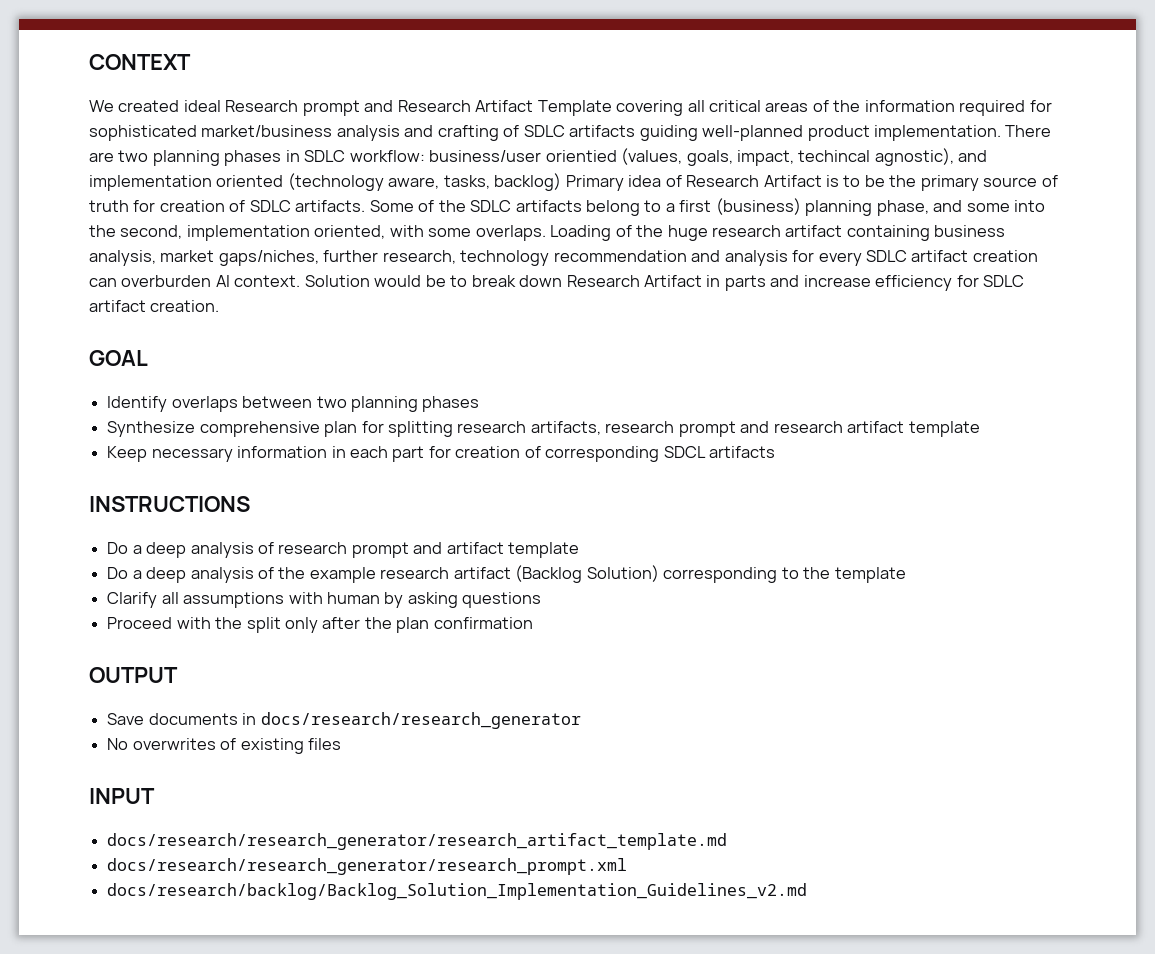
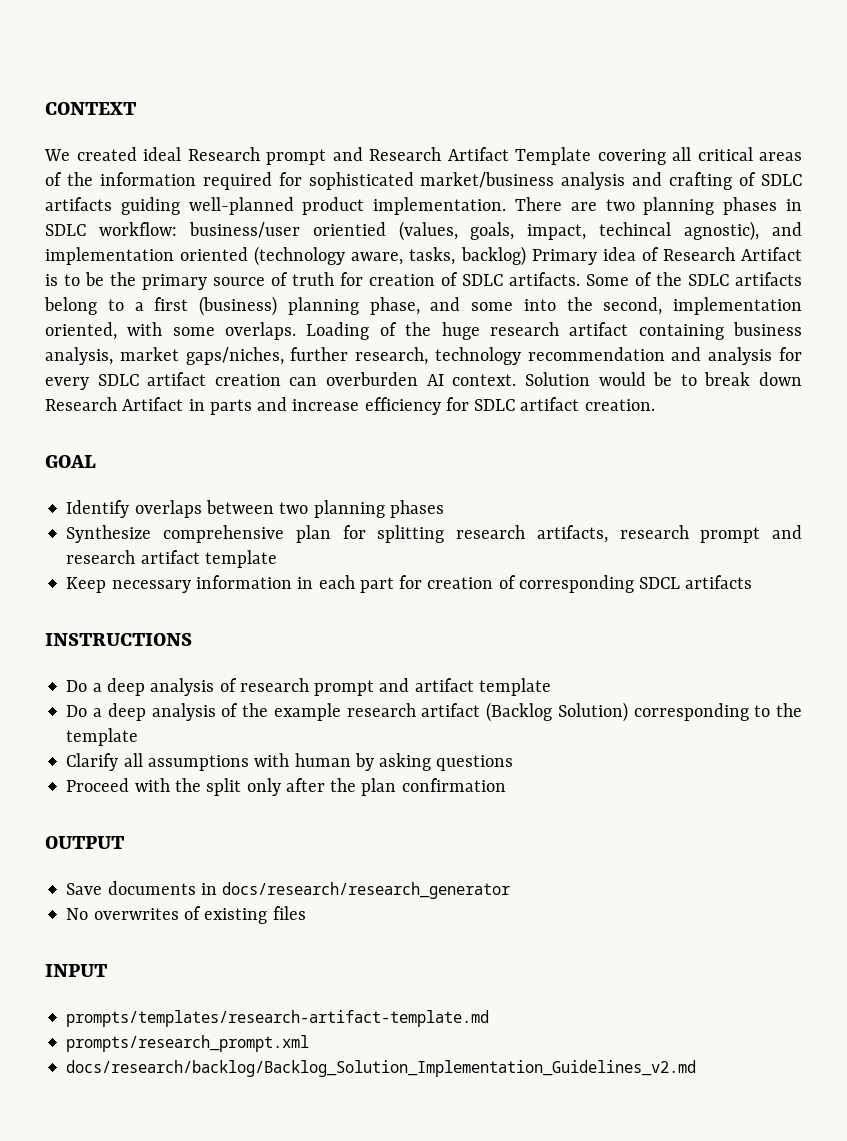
[107,833,728,850] [107,858,628,875] docs/research/research_generator/research_artifact_template.md // docs/research/research_generator/research_prompt.xml -> [66,1010,490,1027] [66,1035,310,1052] prompts/templates/research-artifact-template.md // prompts/research_prompt.xml

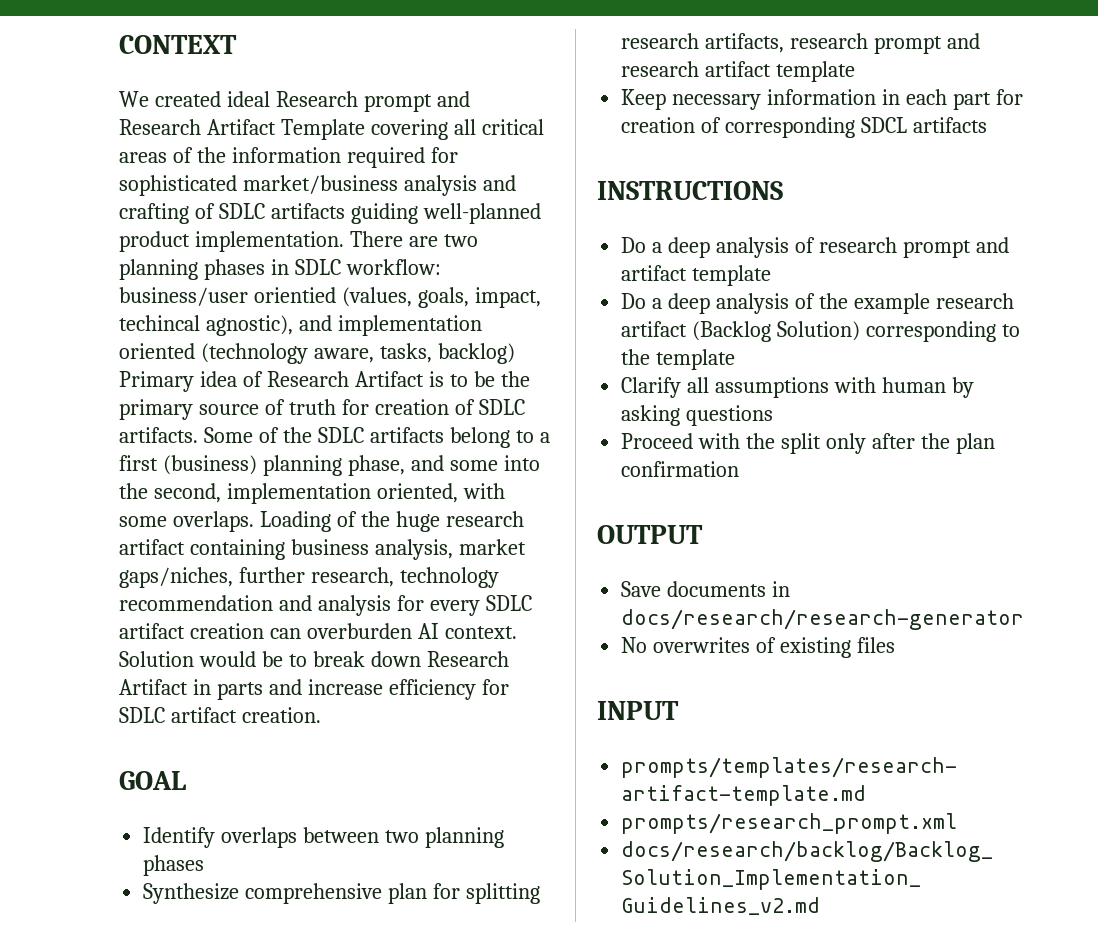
[222,882,511,899] docs/research/research_generator -> [621,609,1025,630] docs/research/research-generator

